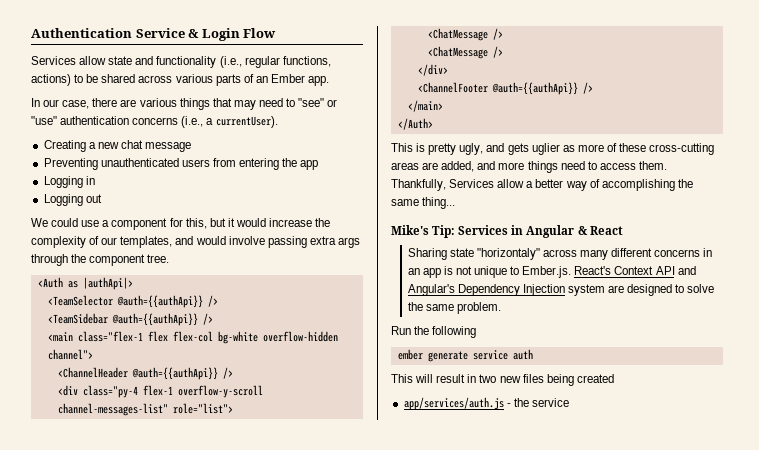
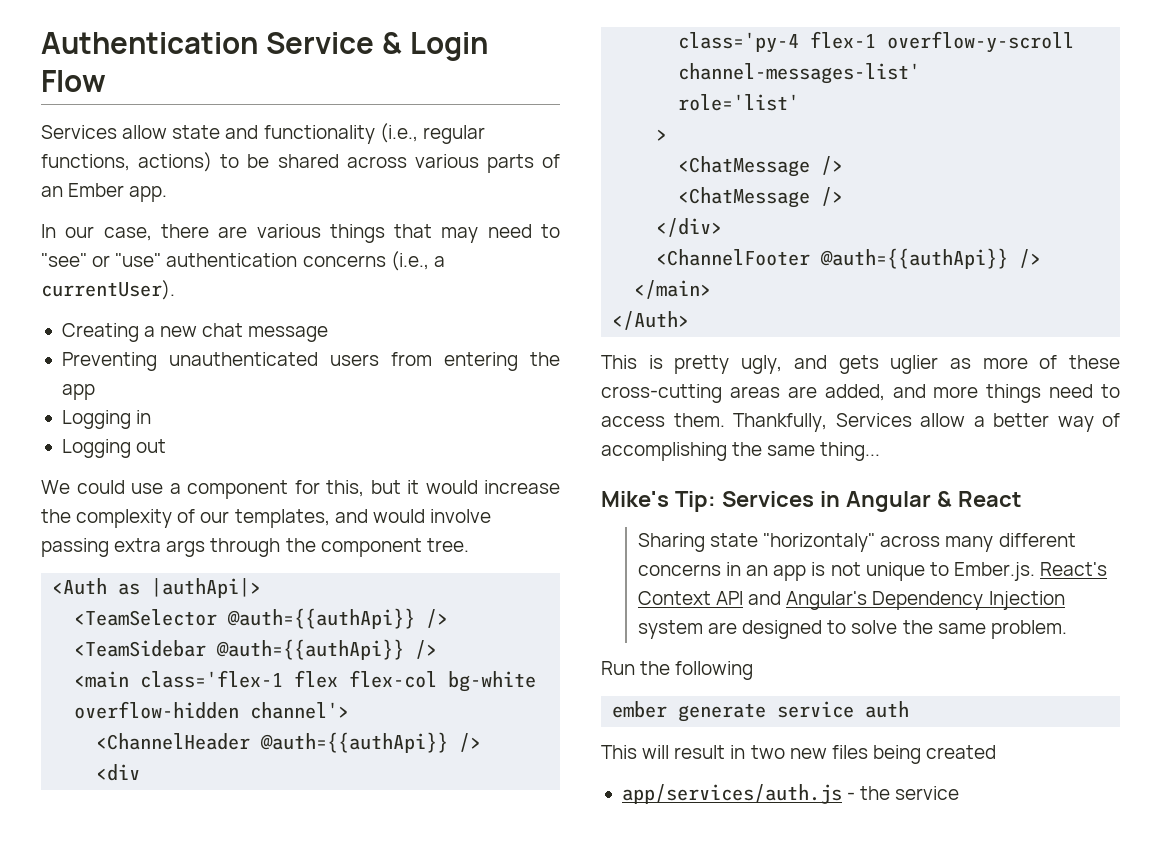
[77,331,143,342] class="flex-1 -> [140,670,284,688] class='flex-1
[47,349,93,360] channel"> -> [250,702,350,719] channel'>
[82,385,138,398] class="py-4 -> [678,32,800,53] // class='py-4
[57,403,233,416] channel-messages-list" role="list"> -> [678,63,921,84] [678,94,800,111] [656,129,668,141] channel-messages-list' // role='list' // >

